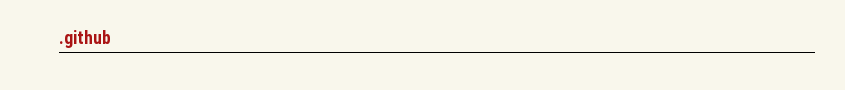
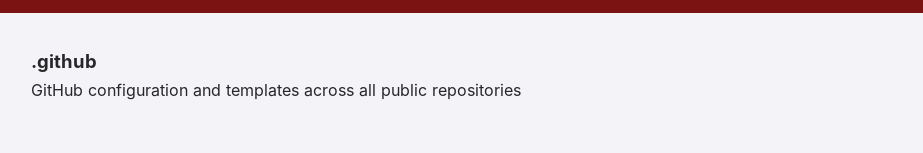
(111, 39) none -> [31,83,521,100] // GitHub configuration and templates across all public repositories

